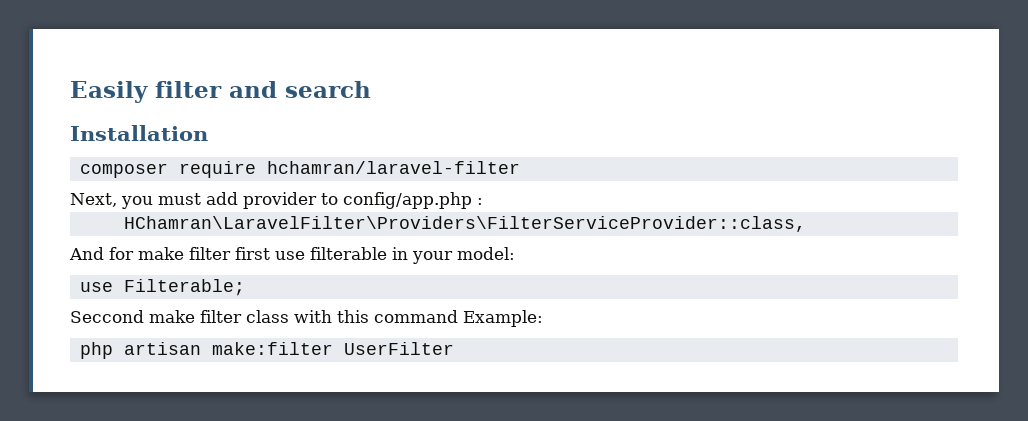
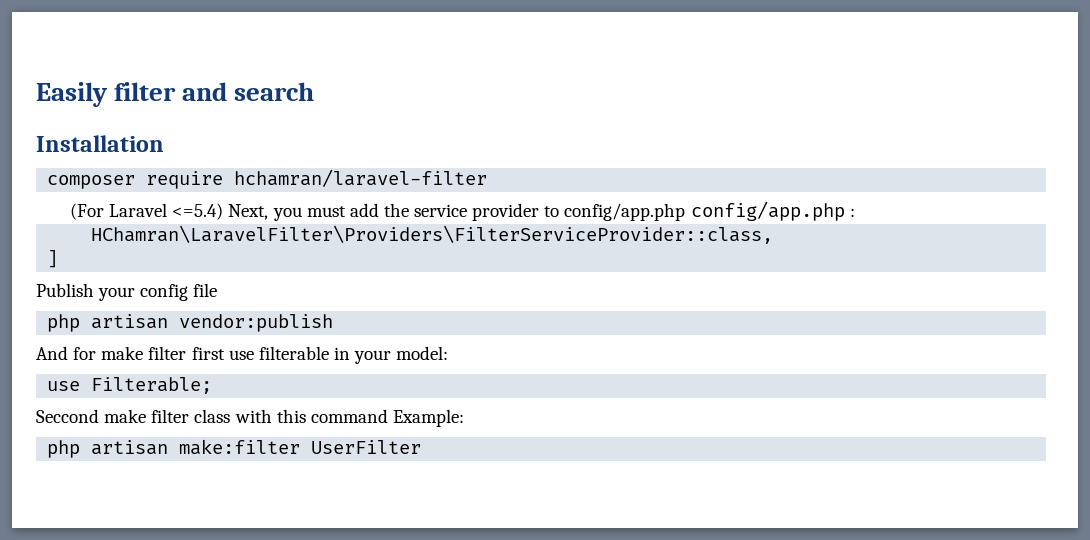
(520, 167) none -> [70,203,224,220] (For Laravel <=5.4)
(238, 198) none -> [383,203,468,217] the service
(472, 200) none -> [690,201,845,221] config/app.php
(806, 224) none -> [47,249,59,268] [36,283,218,301] [47,314,334,332] // ] // Publish your config file // php artisan vendor:publish

